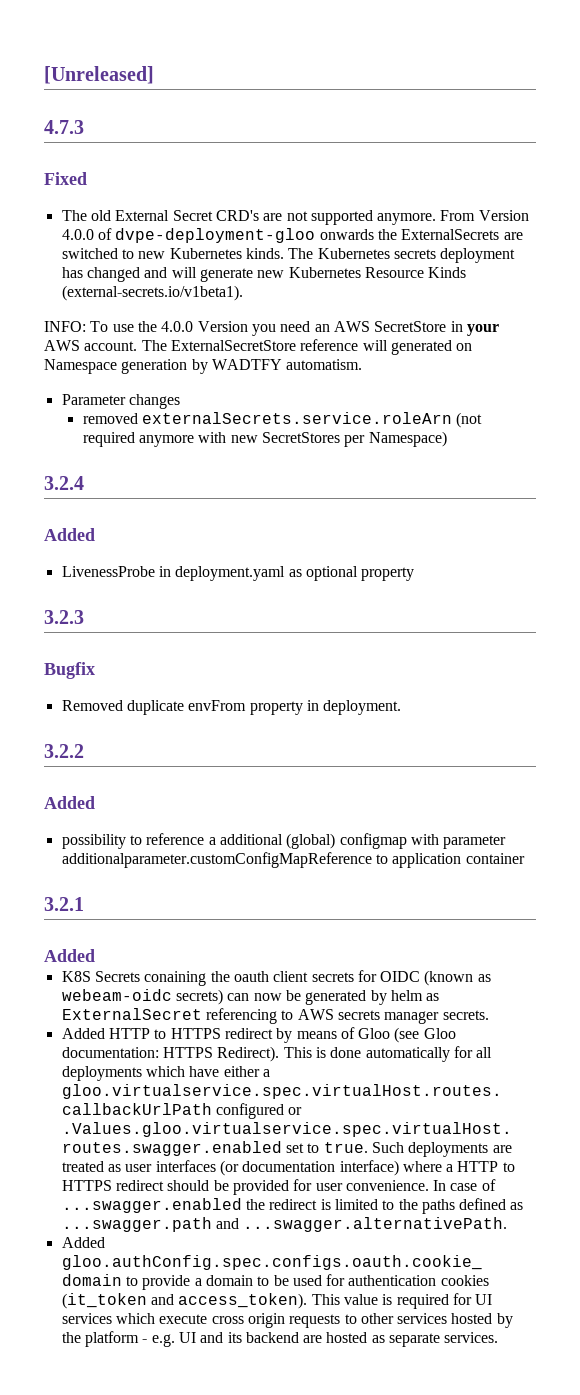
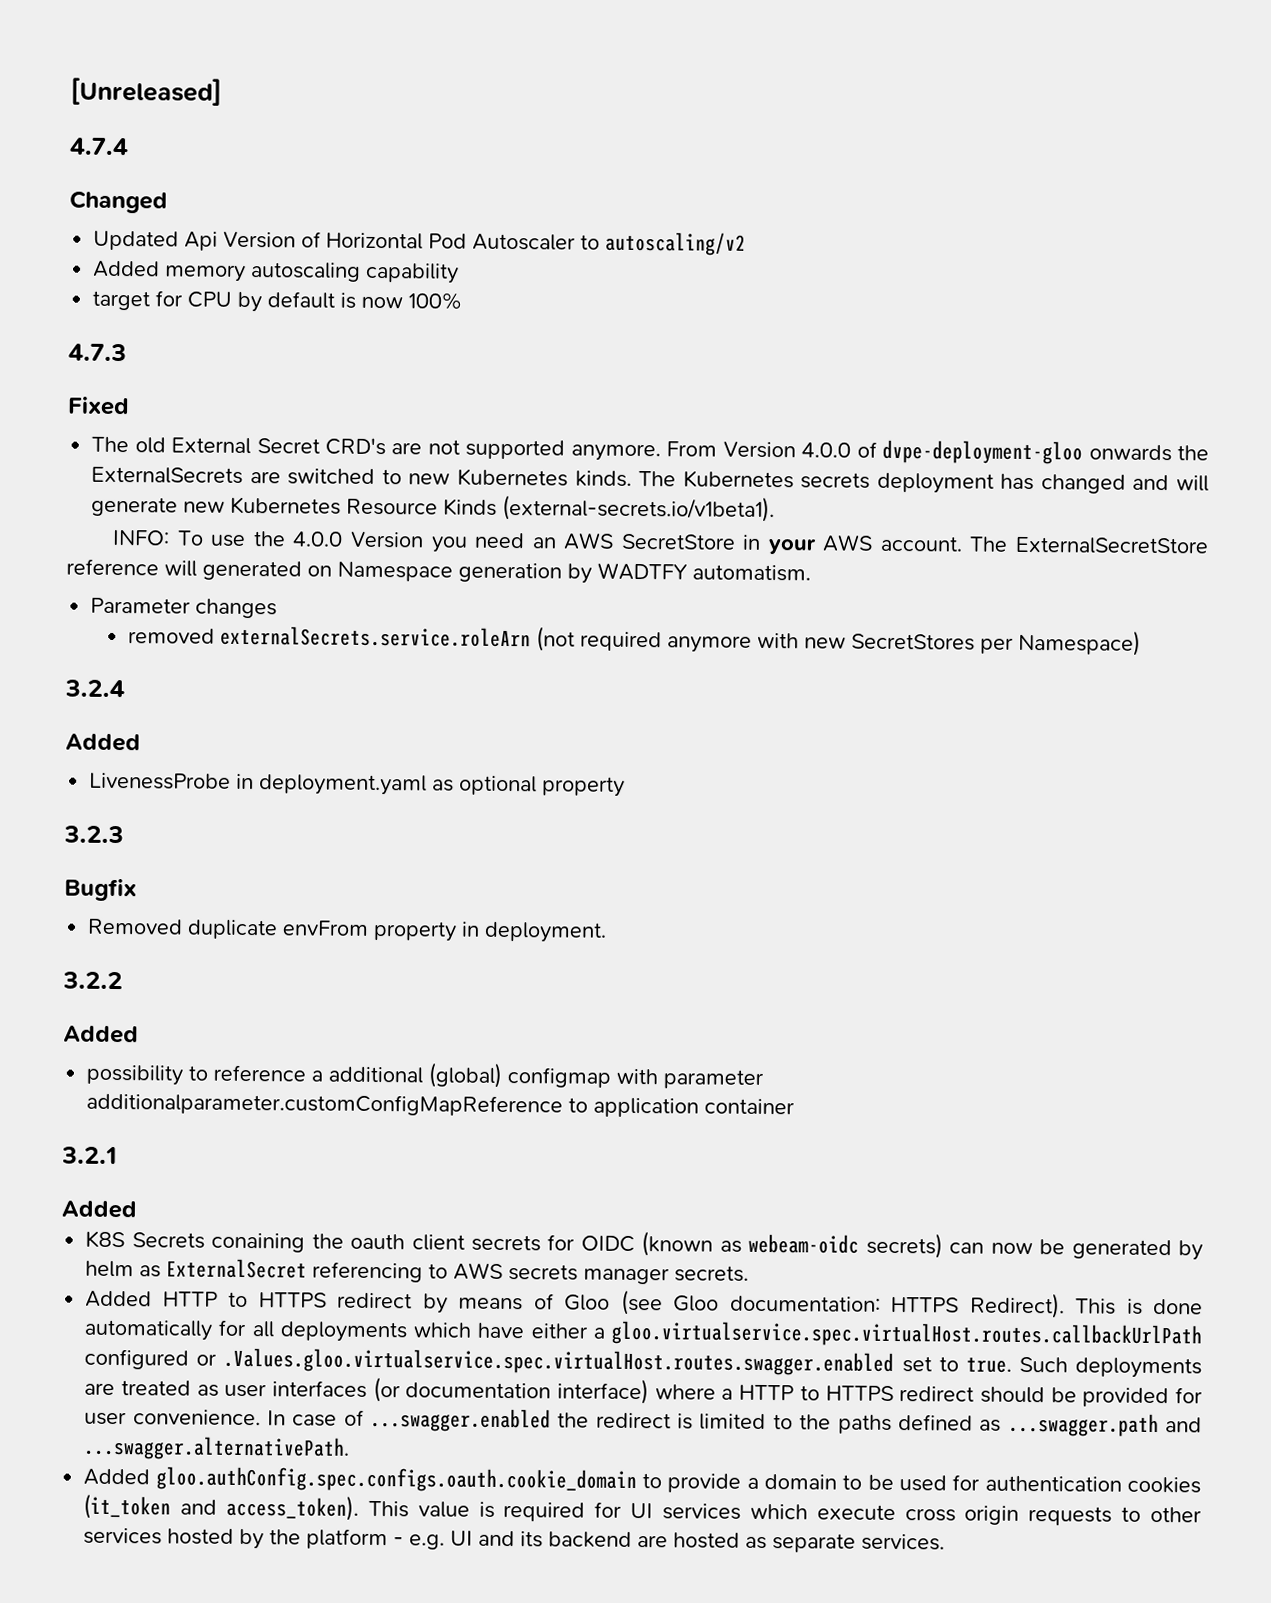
(154, 75) none -> [69,137,129,156] [69,190,168,214] [93,230,747,256] [93,260,460,284] [92,290,463,313] // 4.7.4 // Changed // Updated Api Version of Horizontal Pod Autoscaler to autoscaling/v2 // Added memory autoscaling capability // target for CPU by default is now 100%

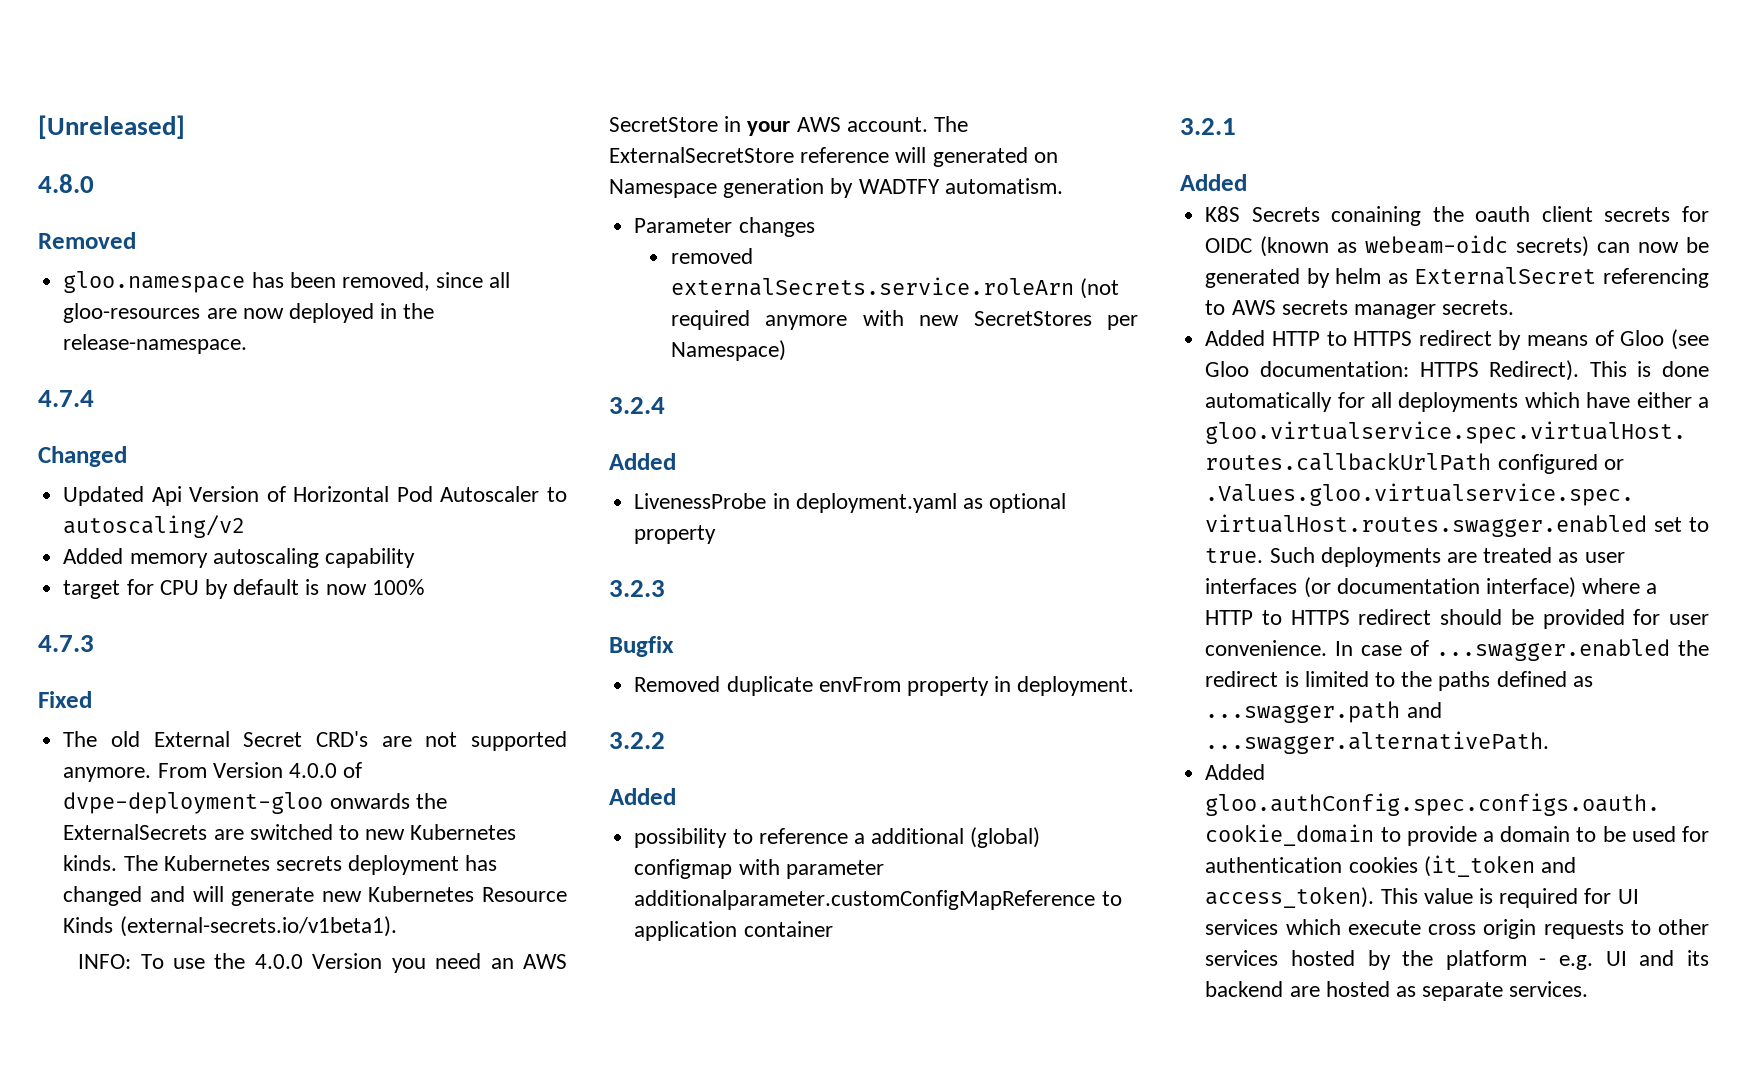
(222, 91) none -> [38,174,94,193] [38,232,136,249] [63,271,511,293] [63,303,435,323] [63,334,248,354] // 4.8.0 // Removed // gloo.namespace has been removed, since all gloo-resources are now deployed in the release-namespace.

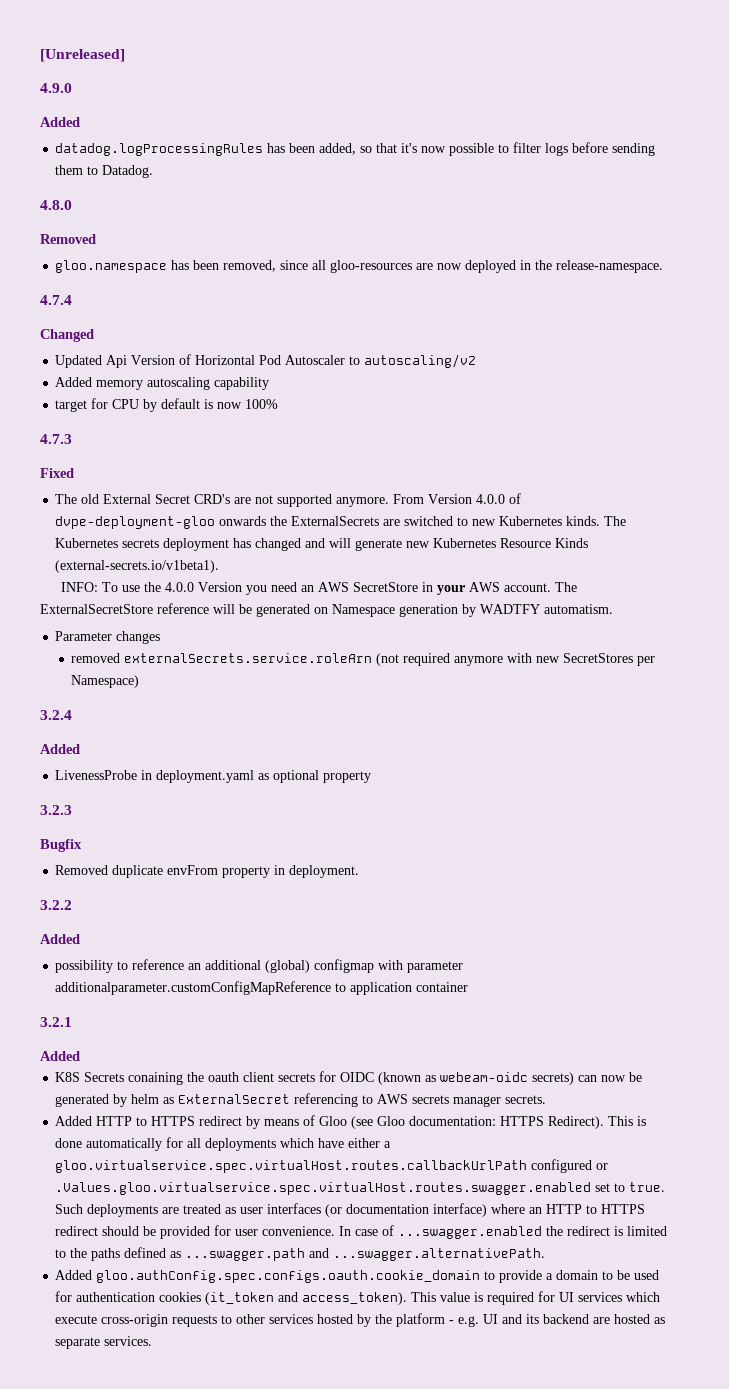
(185, 127) none -> [40,83,72,93] [40,117,80,127] [55,142,656,156] [55,165,154,178] // 4.9.0 // Added // datadog.logProcessingRules has been added, so that it's now possible to filter logs before sending them to Datadog.
(927, 155) none -> [239,604,252,614] be
[853,833,865,844] a -> [188,963,202,970] an
[1646,583,1658,594] a -> [529,1207,543,1214] an
[1428,919,1537,939] cross origin -> [101,1314,169,1327] cross-origin

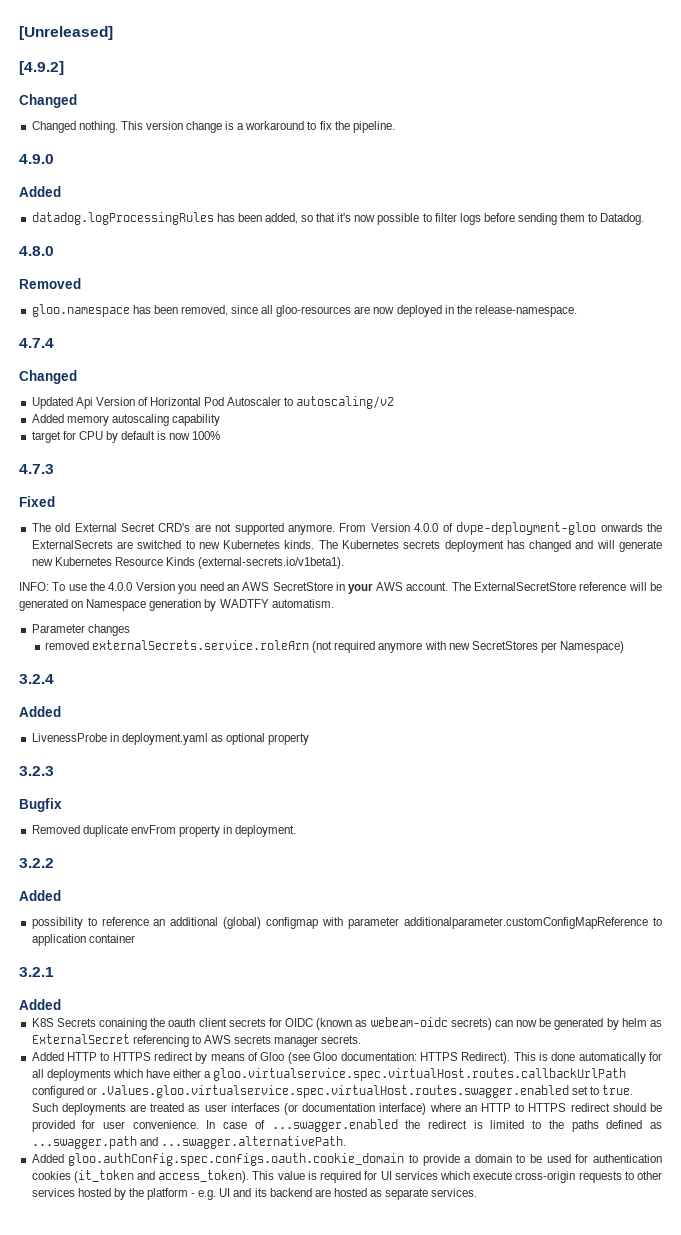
(125, 55) none -> [19,61,64,75] [19,94,77,108] [31,121,395,133] // [4.9.2] // Changed // Changed nothing. This version change is a workaround to fix the pipeline.

